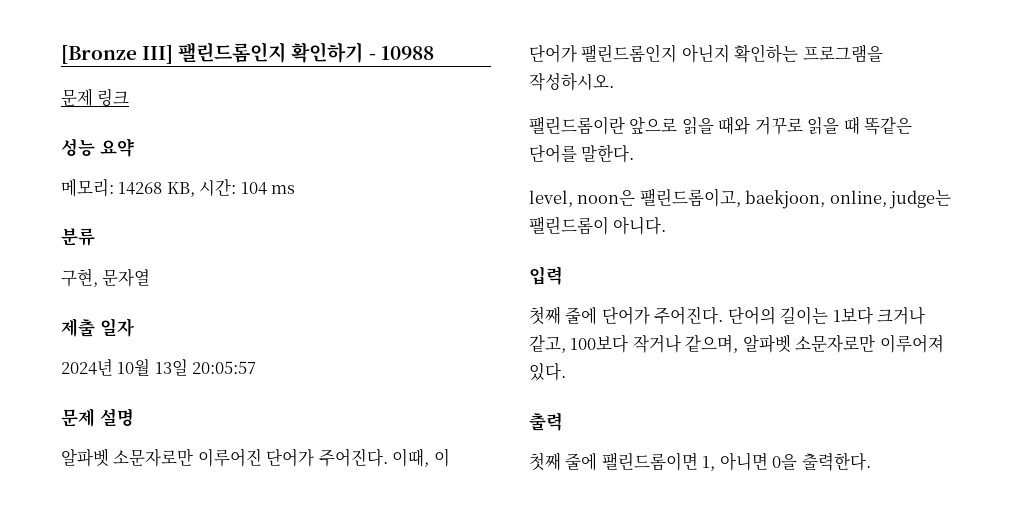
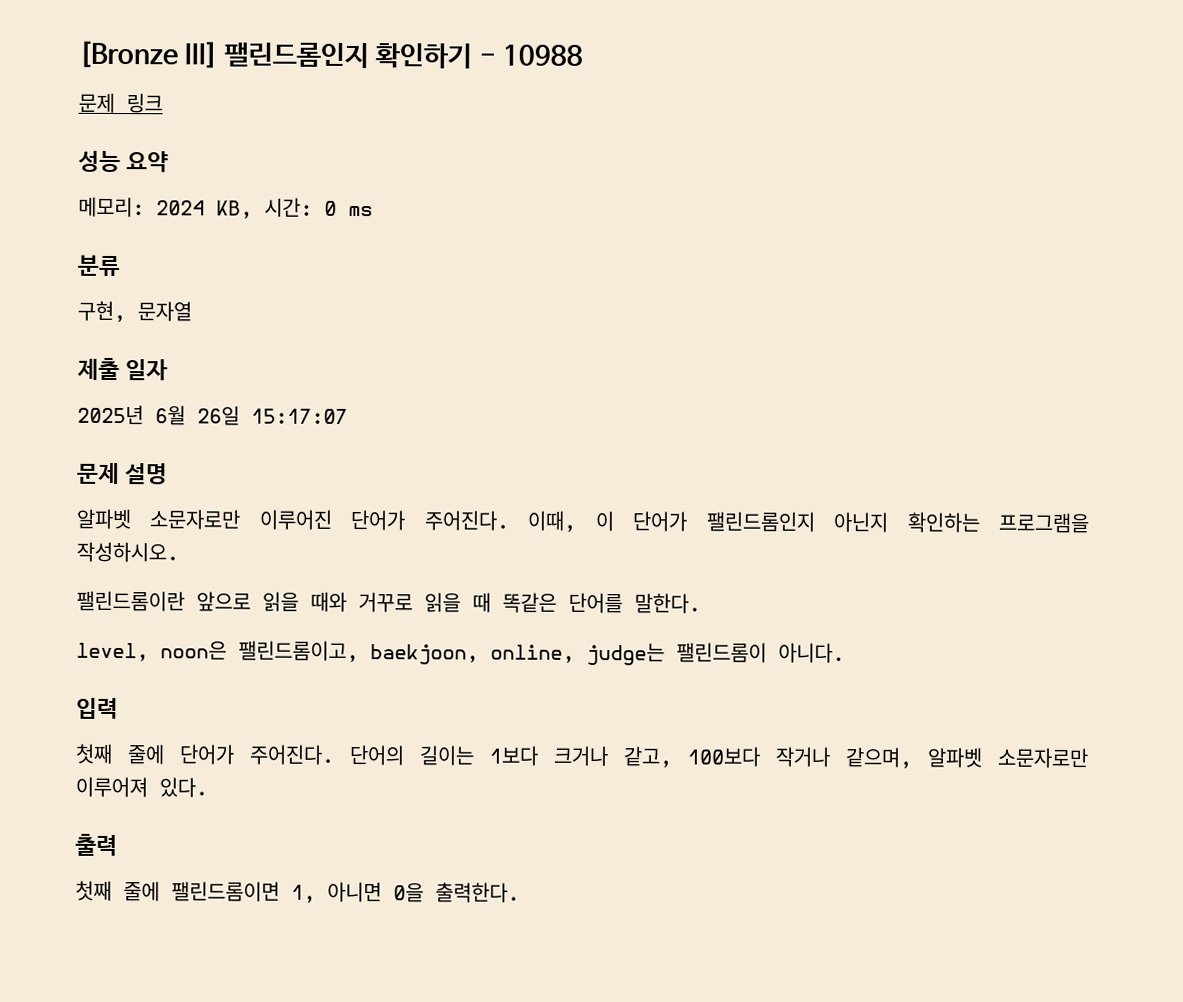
[118,182,163,195] 14268 -> [156,200,205,216] 2024
[240,182,267,195] 104 -> [324,200,337,216] 0
[61,359,257,376] 2024년 10월 13일 20:05:57 -> [77,404,348,426] 2025년 6월 26일 15:17:07

